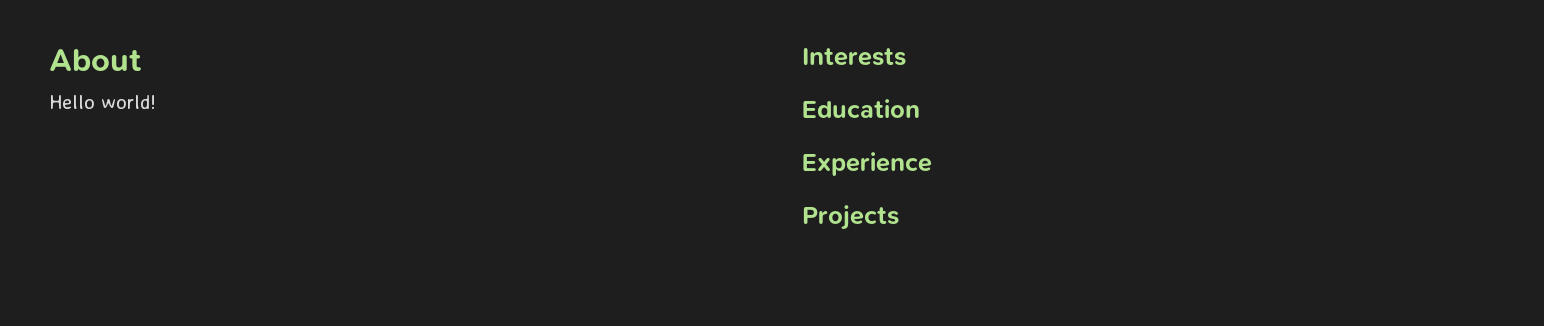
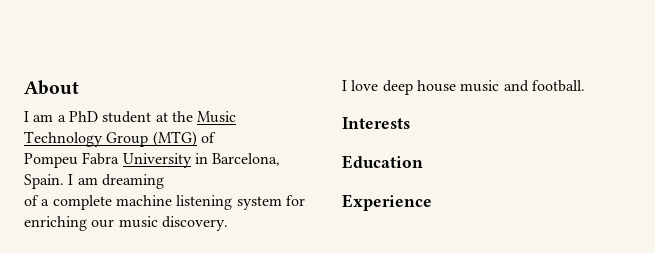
[49,95,156,109] Hello world! -> [24,111,237,123] [24,131,216,147] [24,152,281,168] [24,174,164,189] [24,195,305,210] [24,216,228,231] [342,80,585,95] I am a PhD student at the Music Technology Group (MTG) of // Pompeu Fabra University in Barcelona, Spain. I am dreaming // of a complete machine listening system for enriching our music discovery. // I love deep house music and football.
[802,205,899,230] // Projects -> (432, 202) none

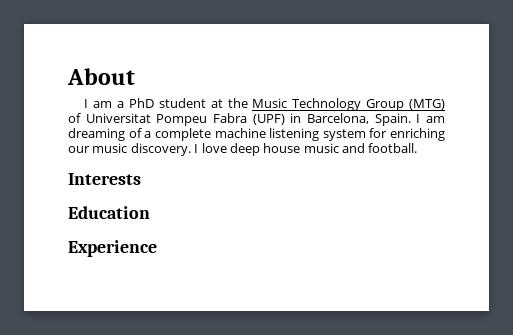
(216, 137) // -> [85,113,151,123] Universitat
[122,153,192,168] University -> [252,114,285,125] (UPF)
(164, 181) // -> (125, 134) none
(228, 223) // -> (191, 149) none

